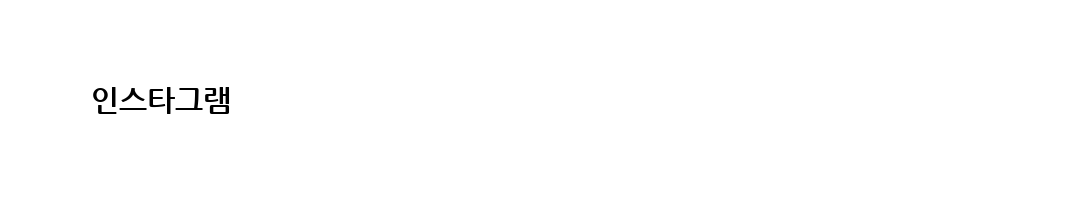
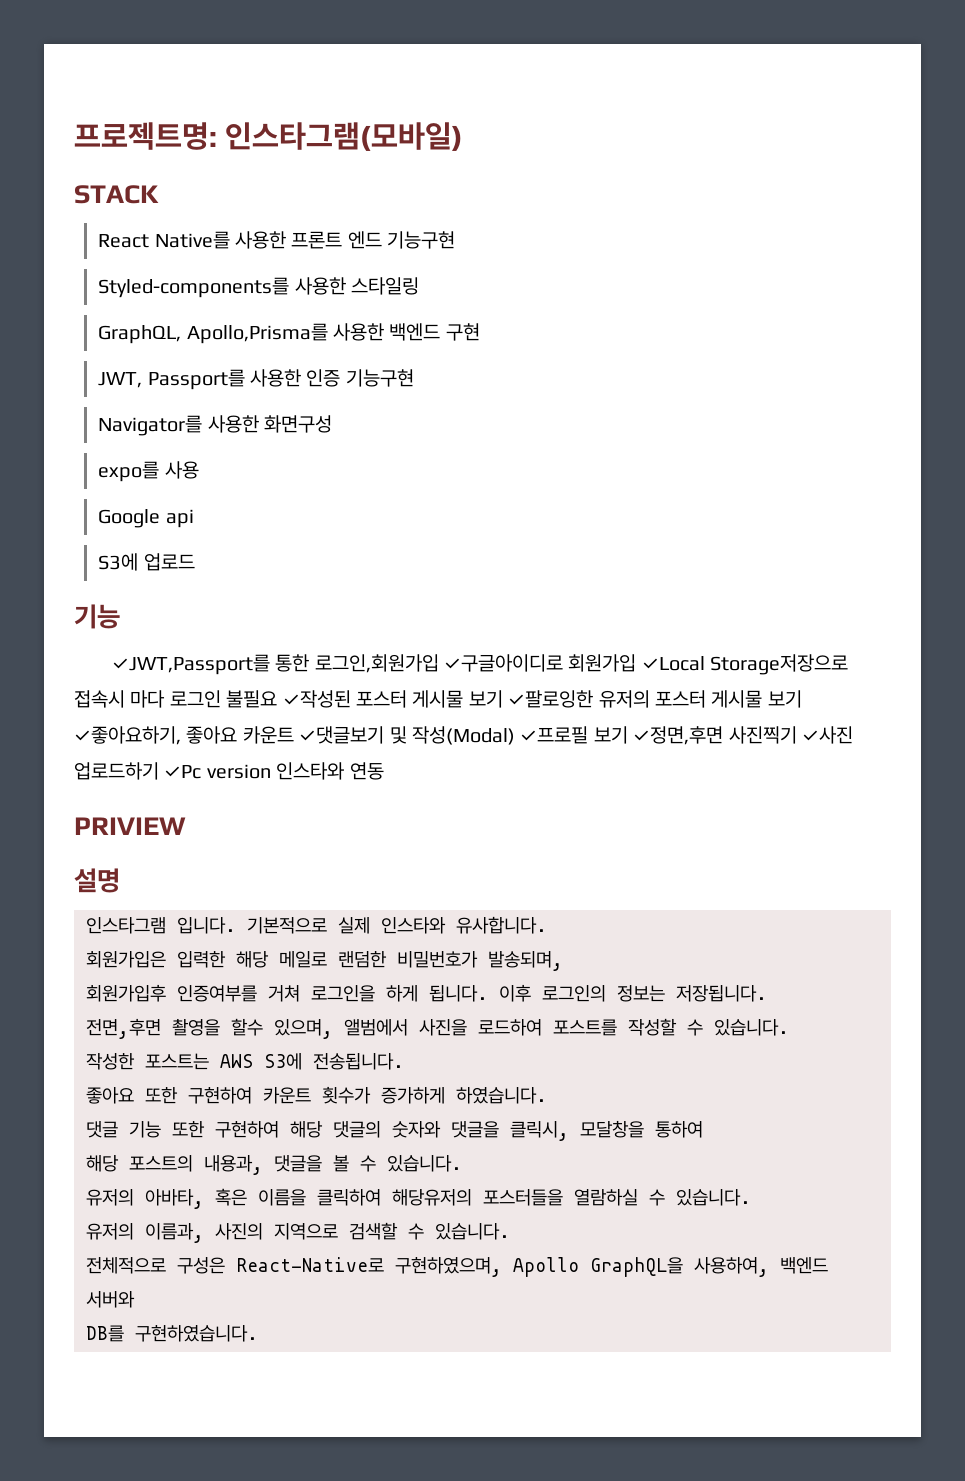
[91,87,231,114] 인스타그램 -> [74,122,464,151] [74,185,159,204] [98,231,456,249] [98,277,419,298] [98,323,480,344] [98,369,414,390] [98,415,332,436] [98,461,199,482] [98,509,194,528] [98,553,195,571] [74,604,120,629] [111,654,849,675] [74,690,802,708] [74,726,853,745] [74,762,384,780] [74,817,186,835] [74,868,120,893] [86,916,547,934] [86,951,563,971] [86,984,767,1002] [86,1018,789,1039] [86,1053,404,1070] [86,1086,547,1104] [86,1120,703,1141] [86,1155,462,1175] [86,1188,751,1209] [86,1222,510,1243] [86,1257,828,1277] [86,1291,135,1308] [86,1325,258,1342] 프로젝트명: 인스타그램(모바일) // STACK // React Native를 사용한 프론트 엔드 기능구현 // Styled-components를 사용한 스타일링 // GraphQL, Apollo,Prisma를 사용한 백엔드 구현 // JWT, Passport를 사용한 인증 기능구현 // Navigator를 사용한 화면구성 // expo를 사용 // Google api // S3에 업로드 // 기능 // ✓JWT,Passport를 통한 로그인,회원가입 ✓구글아이디로 회원가입 ✓Local Storage저장으로 접속시 마다 로그인 불필요 ✓작성된 포스터 게시물 보기 ✓팔로잉한 유저의 포스터 게시물 보기 ✓좋아요하기, 좋아요 카운트 ✓댓글보기 및 작성(Modal) ✓프로필 보기 ✓정면,후면 사진찍기 ✓사진 업로드하기 ✓Pc version 인스타와 연동 // PRIVIEW // 설명 // 인스타그램 입니다. 기본적으로 실제 인스타와 유사합니다. // 회원가입은 입력한 해당 메일로 랜덤한 비밀번호가 발송되며, // 회원가입후 인증여부를 거쳐 로그인을 하게 됩니다. 이후 로그인의 정보는 저장됩니다. // 전면,후면 촬영을 할수 있으며, 앨범에서 사진을 로드하여 포스트를 작성할 수 있습니다. // 작성한 포스트는 AWS S3에 전송됩니다. // 좋아요 또한 구현하여 카운트 횟수가 증가하게 하였습니다. // 댓글 기능 또한 구현하여 해당 댓글의 숫자와 댓글을 클릭시, 모달창을 통하여 // 해당 포스트의 내용과, 댓글을 볼 수 있습니다. // 유저의 아바타, 혹은 이름을 클릭하여 해당유저의 포스터들을 열람하실 수 있습니다. // 유저의 이름과, 사진의 지역으로 검색할 수 있습니다. // 전체적으로 구성은 React-Native로 구현하였으며, Apollo GraphQL을 사용하여, 백엔드 서버와 // DB를 구현하였습니다.

